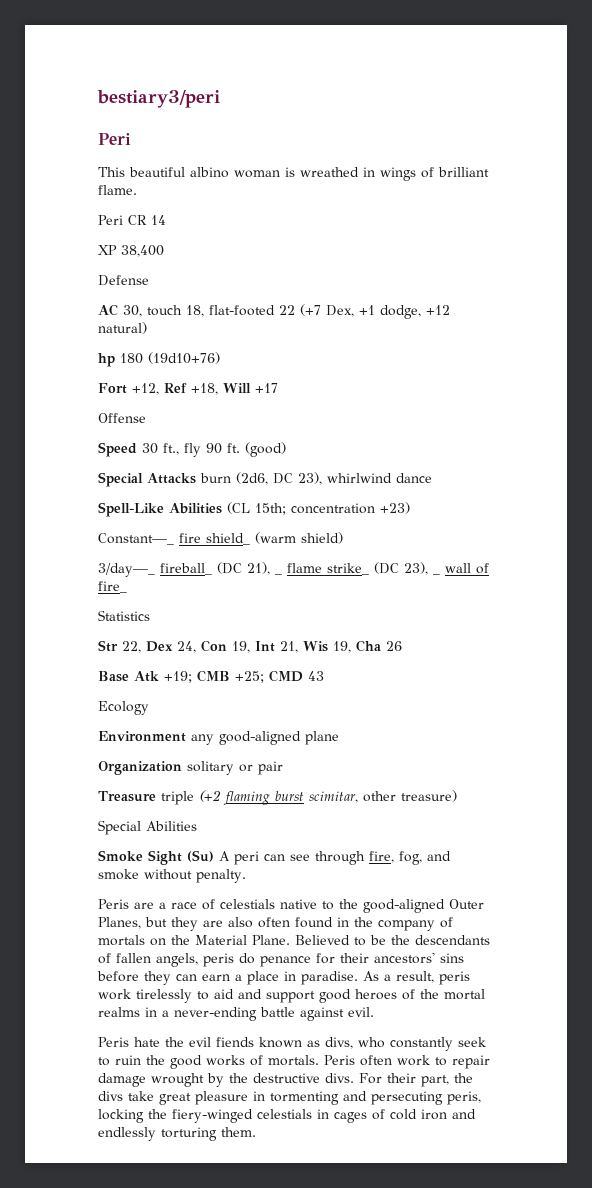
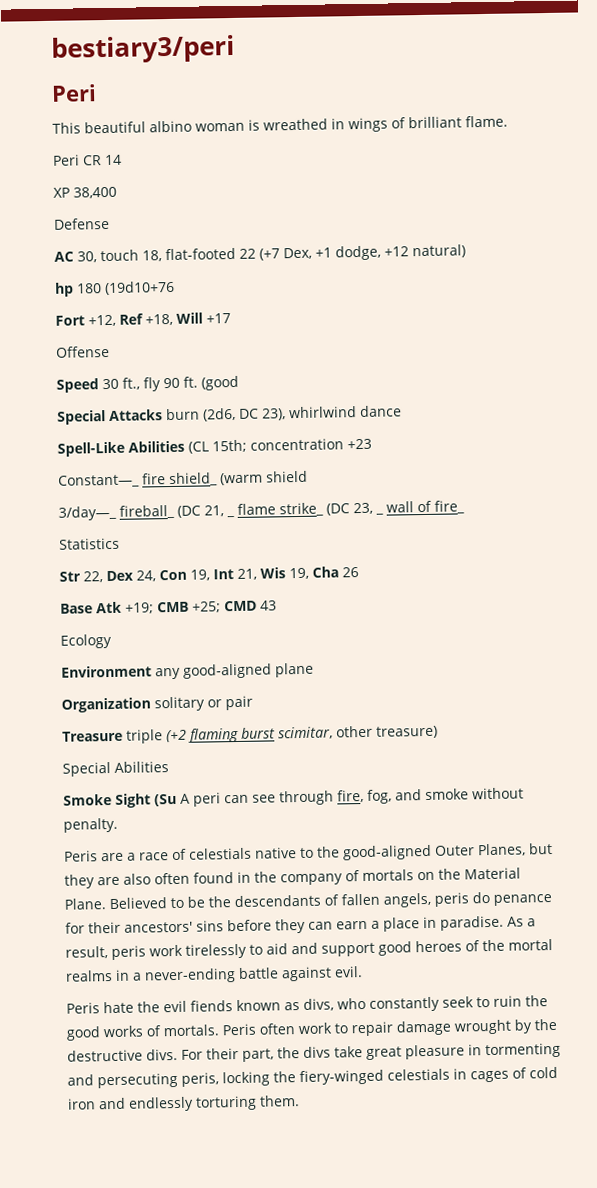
[148,352,220,364] (19d10+76) -> [105,280,175,296] (19d10+76
[245,442,286,457] (good) -> [201,375,239,391] (good
[380,502,410,514] +23) -> [347,438,372,450] +23
[301,532,343,544] shield) -> [266,470,308,483] shield
[247,562,270,575] 21), -> [204,505,224,517] 21,
[404,562,428,575] 23), -> [353,502,373,515] 23,
[187,850,214,862] (Su) -> [154,793,177,807] (Su

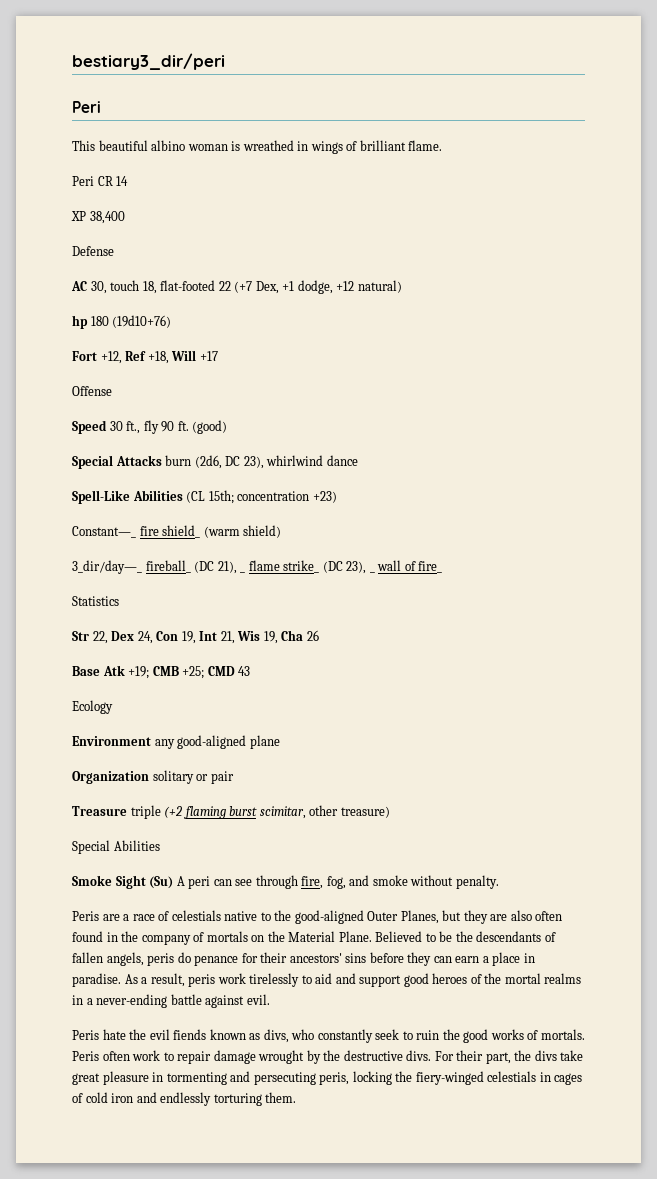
[51,34,235,64] bestiary3/peri -> [72,53,225,70] bestiary3_dir/peri
[105,280,175,296] (19d10+76 -> [112,315,172,328] (19d10+76)
[201,375,239,391] (good -> [192,420,228,434] (good)
[347,438,372,450] +23 -> [312,491,337,503] +23)
[266,470,308,483] [58,505,117,521] shield // 3/day—_ -> [243,525,282,538] [72,560,142,574] shield) // 3_dir/day—_
[204,505,224,517] 21, -> [217,561,237,574] 21),
[353,502,373,515] 23, -> [346,561,367,574] 23),
[154,793,177,807] (Su -> [149,876,174,889] (Su)

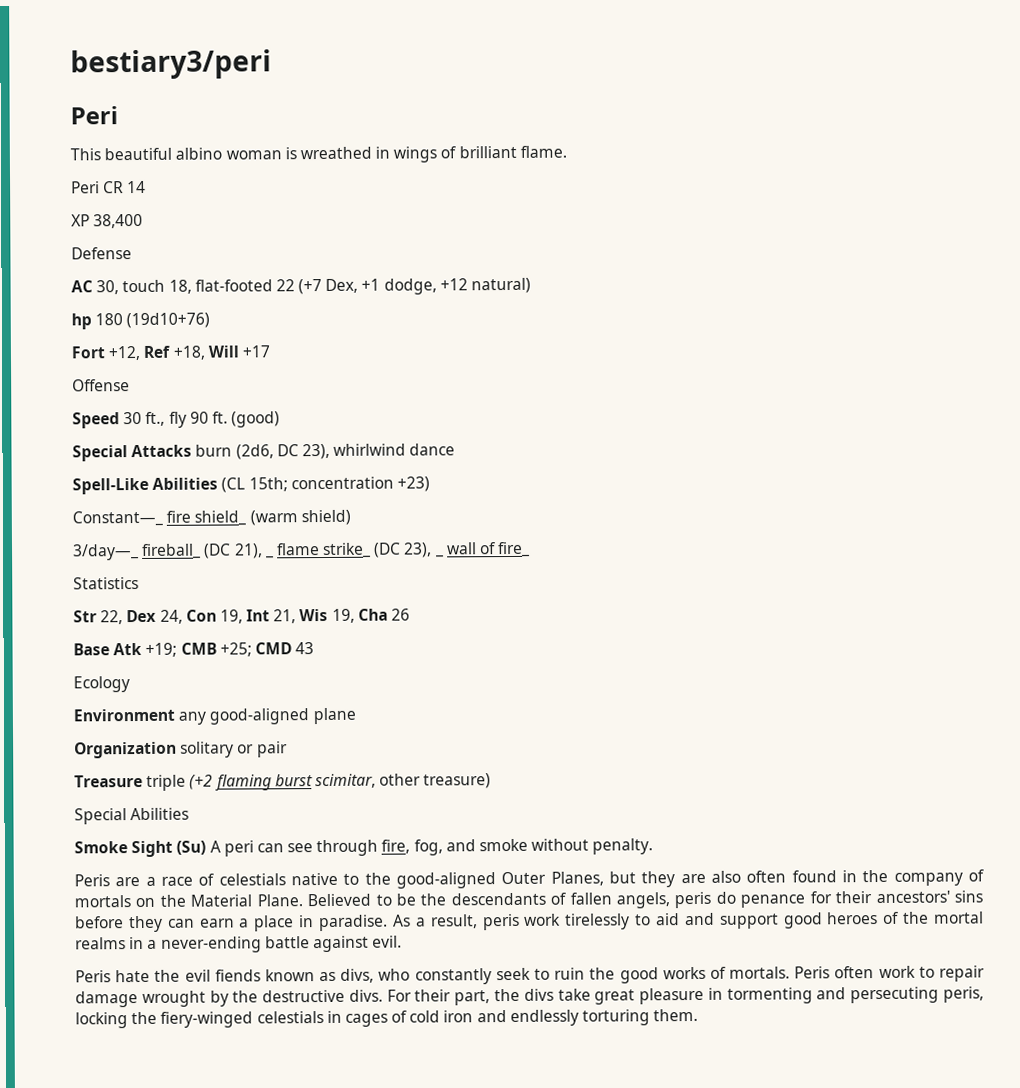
[72,53,225,70] bestiary3_dir/peri -> [70,49,272,80] bestiary3/peri
[72,560,142,574] 3_dir/day—_ -> [72,544,139,561] 3/day—_

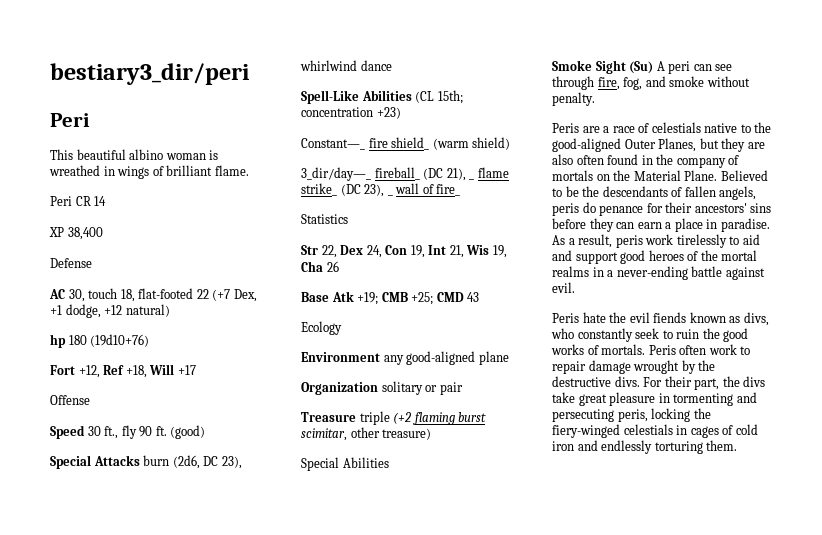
[70,49,272,80] bestiary3/peri -> [50,63,250,85] bestiary3_dir/peri
[72,544,139,561] 3/day—_ -> [301,167,371,181] 3_dir/day—_

